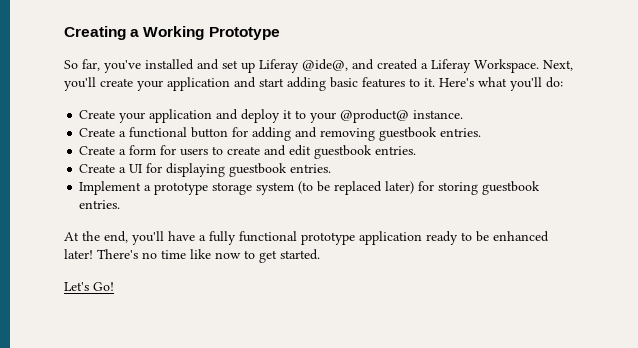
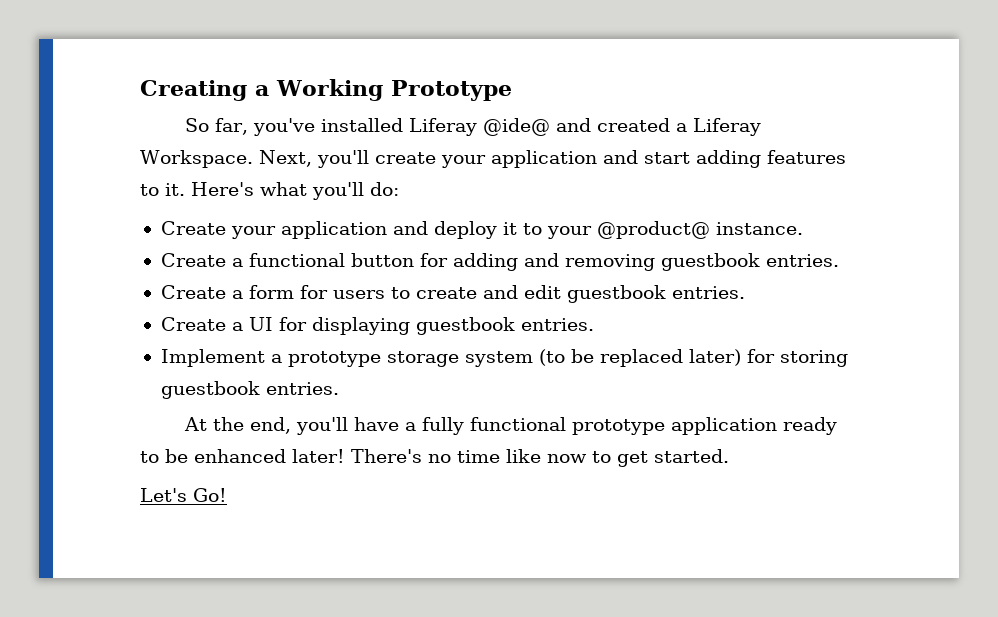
[197,59,348,73] and set up Liferay @ide@, -> [408,118,550,136] Liferay @ide@
[330,77,358,88] basic -> (761, 159) none

